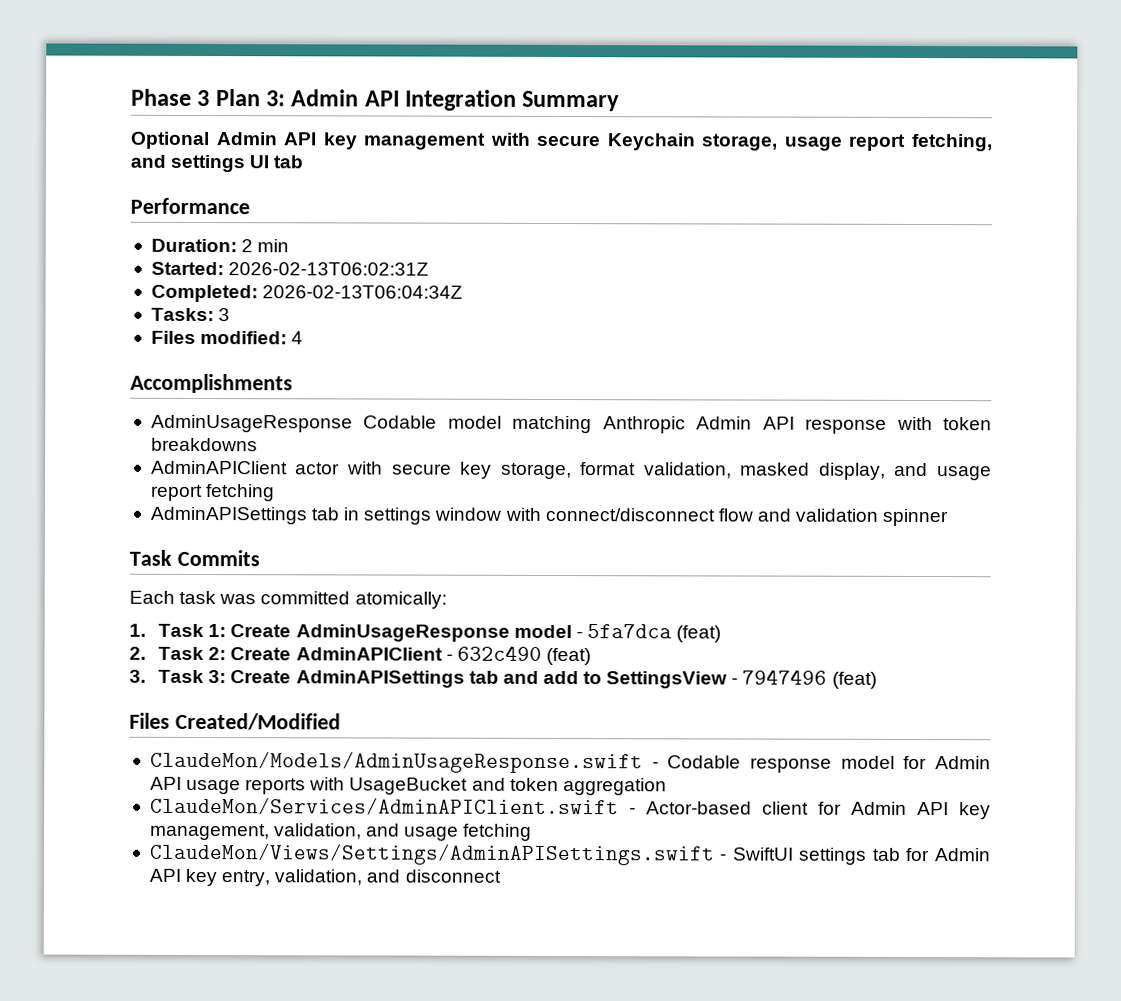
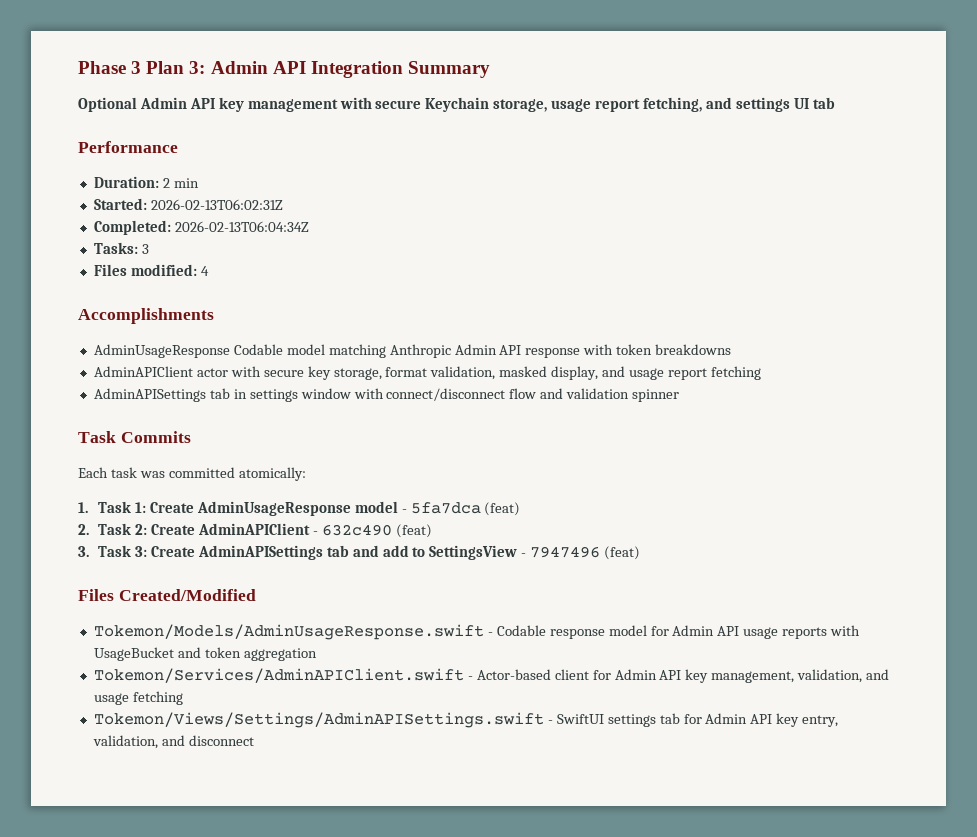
[149,750,643,774] ClaudeMon/Models/AdminUsageResponse.swift -> [93,624,484,640] Tokemon/Models/AdminUsageResponse.swift
[149,796,619,816] ClaudeMon/Services/AdminAPIClient.swift -> [93,668,464,683] Tokemon/Services/AdminAPIClient.swift
[148,842,715,866] ClaudeMon/Views/Settings/AdminAPISettings.swift -> [93,712,544,728] Tokemon/Views/Settings/AdminAPISettings.swift

